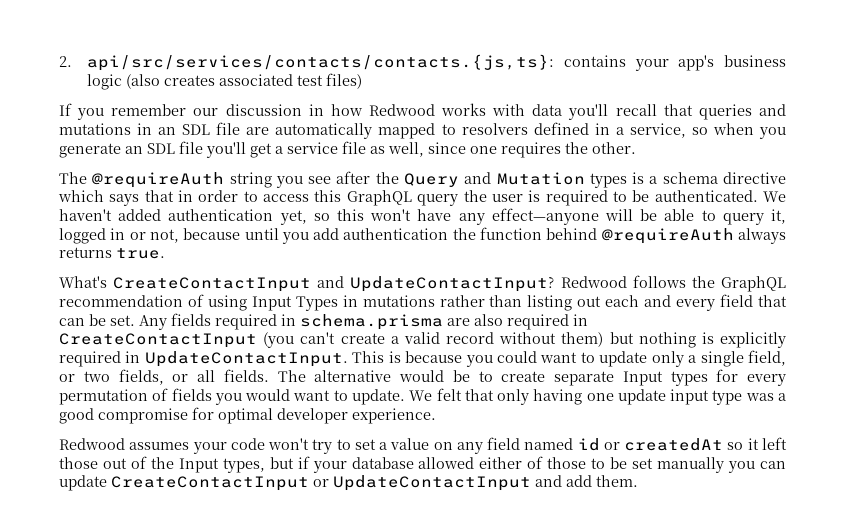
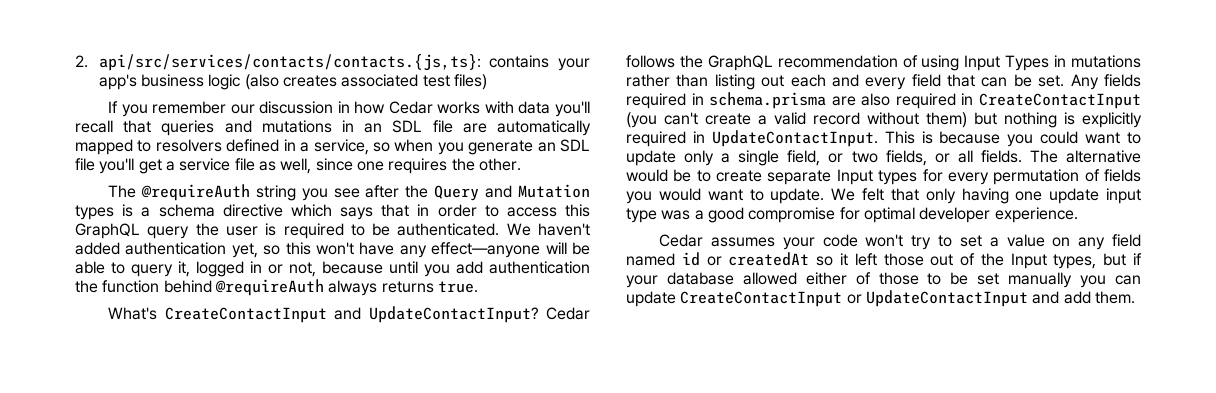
[368,104,435,116] Redwood -> [388,101,433,114] Cedar
[560,276,627,288] Redwood -> [546,307,590,320] Cedar
[59,438,125,450] Redwood -> [659,234,704,247] Cedar

